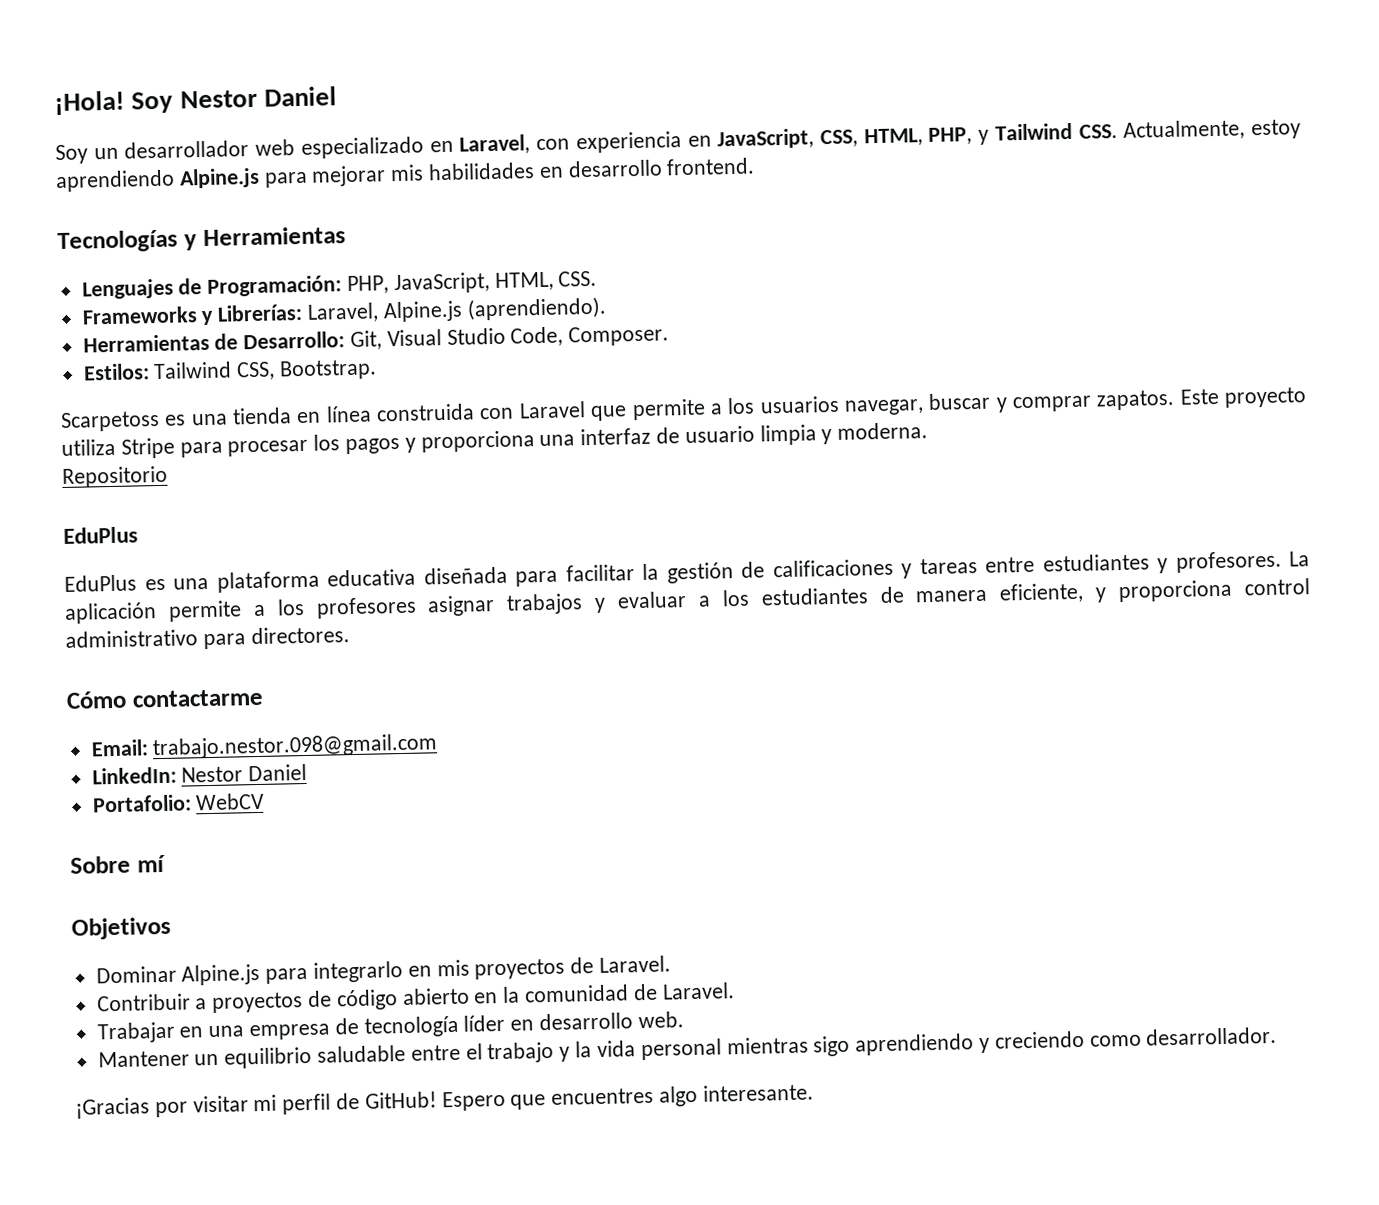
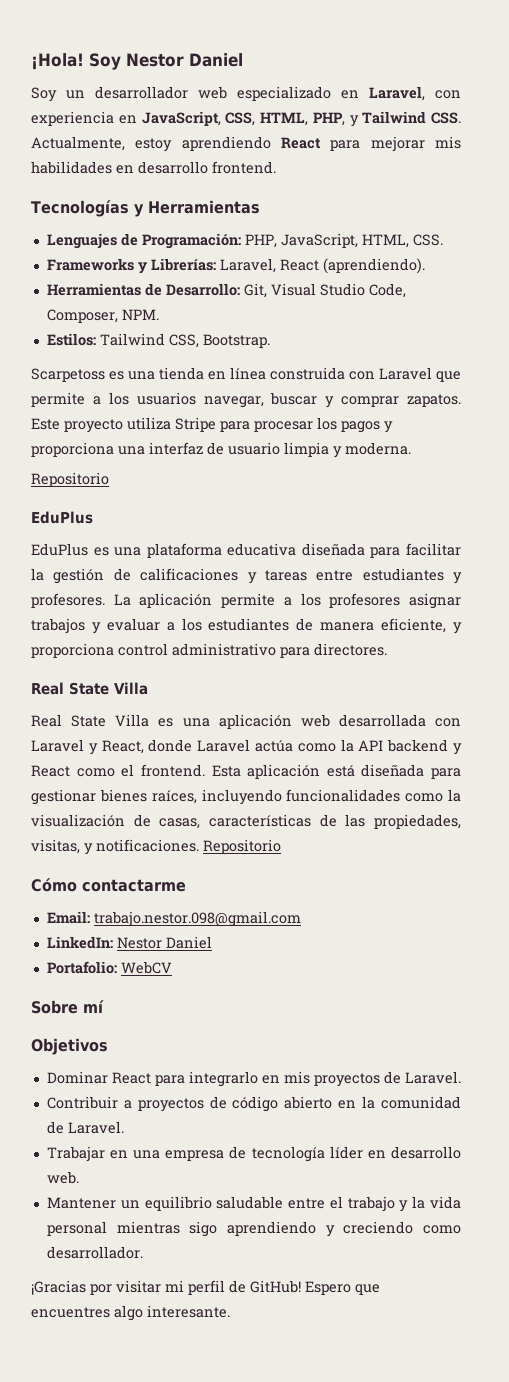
[178,167,260,189] Alpine.js -> [281,137,321,149] React
[382,300,463,323] Alpine.js -> [279,259,319,271] React
[568,325,670,347] Composer. -> [46,309,159,323] Composer, NPM.
(350, 635) none -> [31,682,148,695] [31,714,461,729] [31,739,463,755] [31,764,461,779] [31,789,461,805] [31,814,462,829] [31,839,281,855] // Real State Villa // Real State Villa es una aplicación web desarrollada con Laravel y React, donde Laravel actúa como la API backend y React como el frontend. Esta aplicación está diseñada para gestionar bienes raíces, incluyendo funcionalidades como la visualización de casas, características de las propiedades, visitas, y notificaciones. Repositorio
[181,963,261,986] Alpine.js -> [111,1072,151,1084] React

